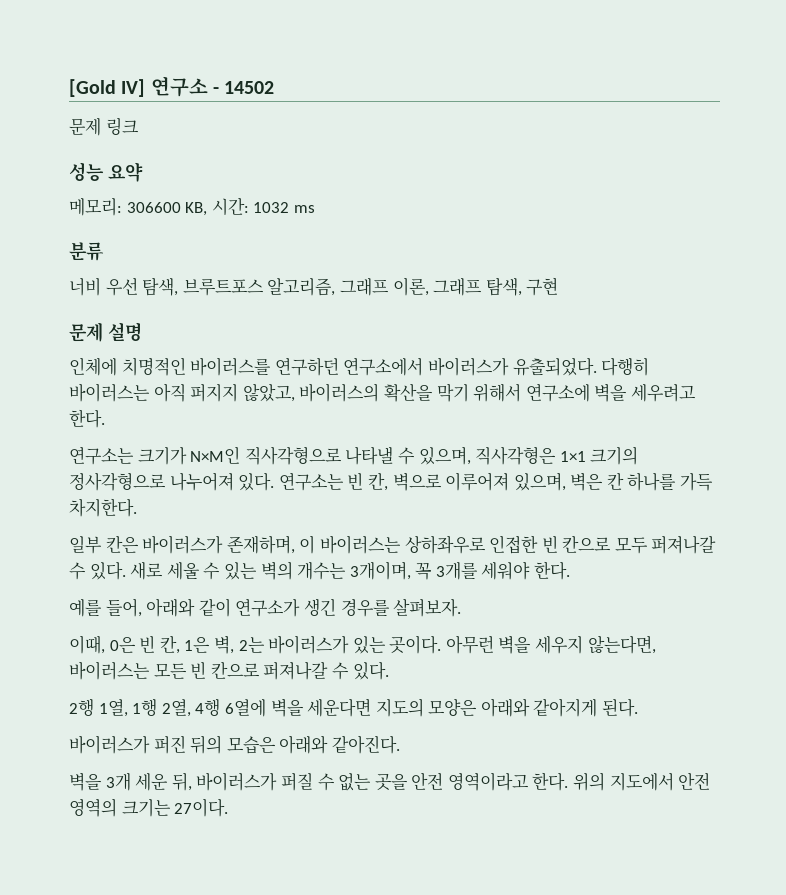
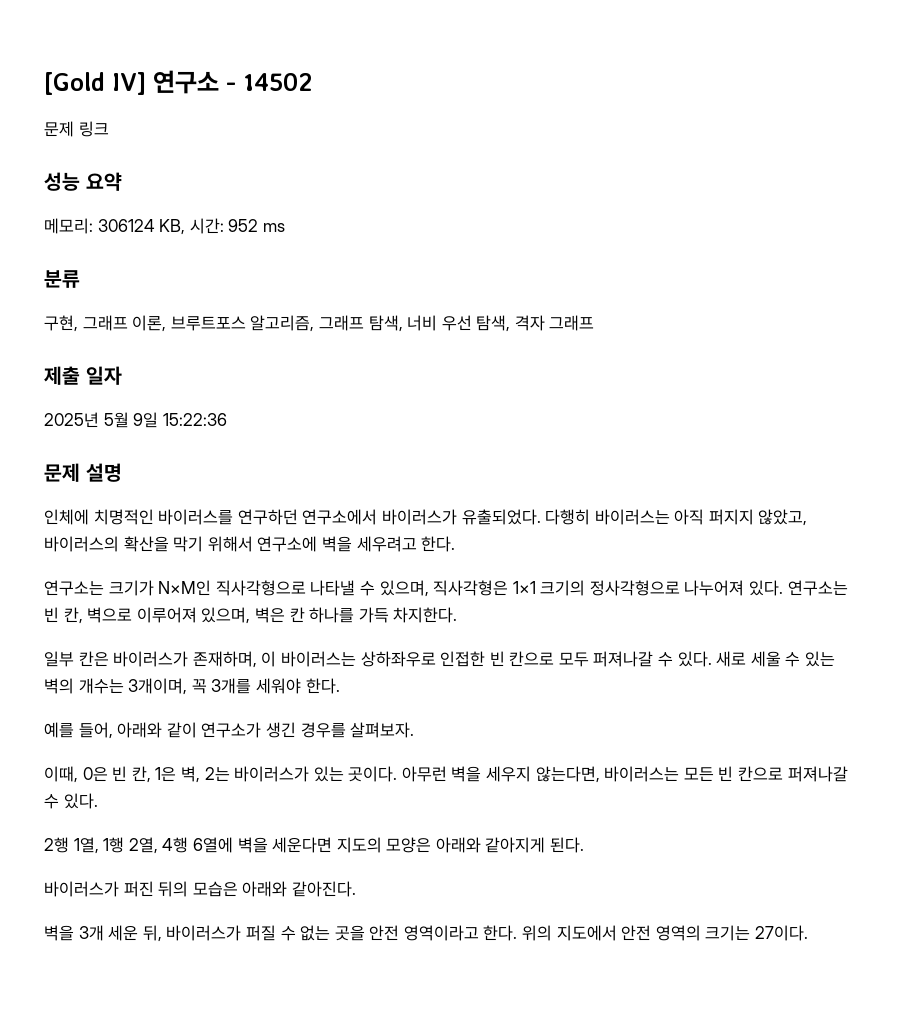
[126,202,181,213] 306600 -> [97,219,155,232] 306124
[253,202,290,213] 1032 -> [228,219,259,232] 952
(104, 251) none -> [44,315,403,332] 구현, 그래프 이론, 브루트포스 알고리즘, 그래프 탐색,
[182,277,559,296] 브루트포스 알고리즘, 그래프 이론, 그래프 탐색, 구현 -> [514,315,595,331] [44,366,122,385] [44,412,227,428] 격자 그래프 // 제출 일자 // 2025년 5월 9일 15:22:36

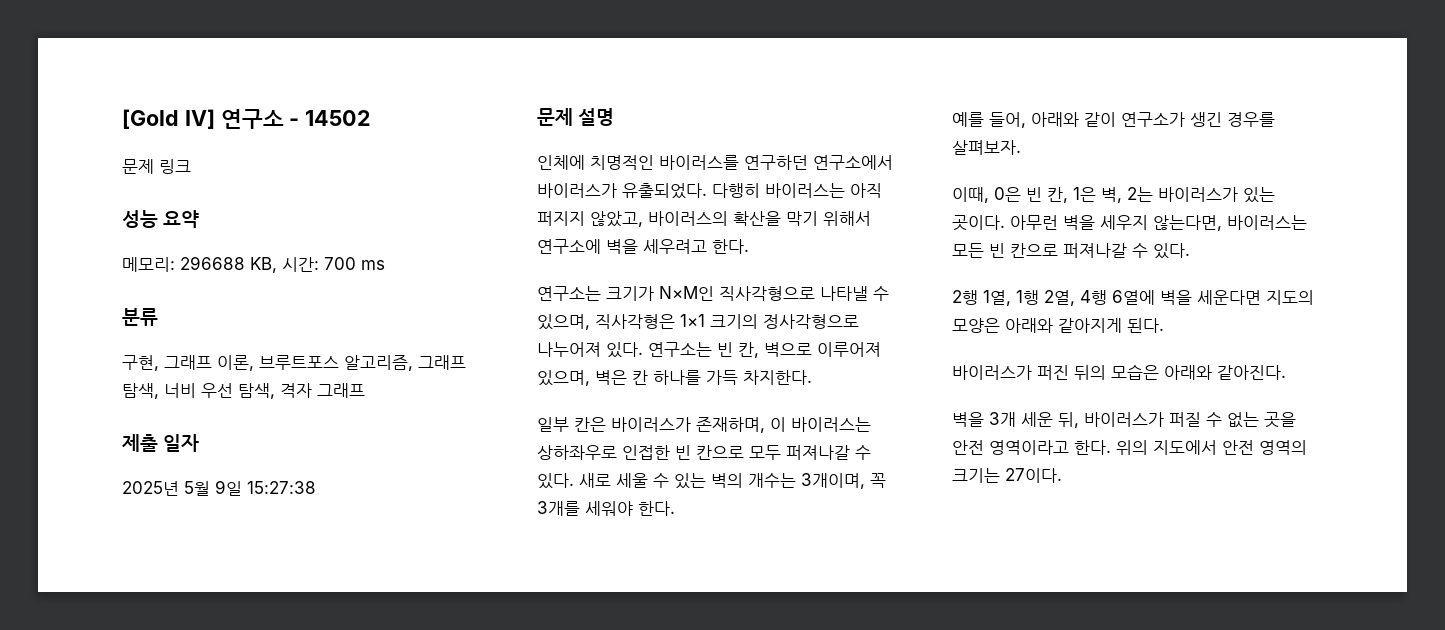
[97,219,155,232] 306124 -> [180,256,245,270] 296688
[228,219,259,232] 952 -> [324,257,356,270] 700
[162,413,227,426] 15:22:36 -> [247,481,316,494] 15:27:38

